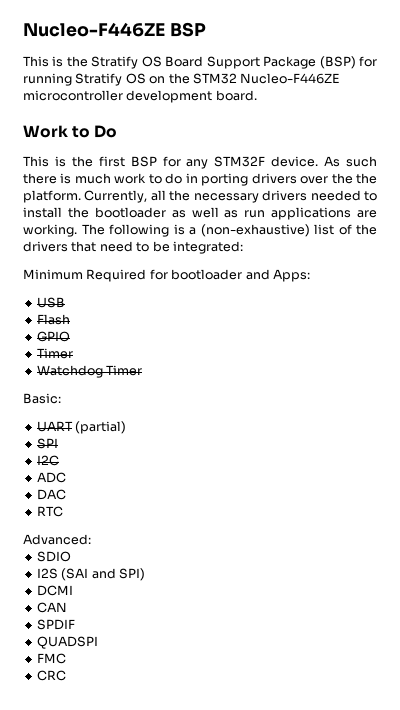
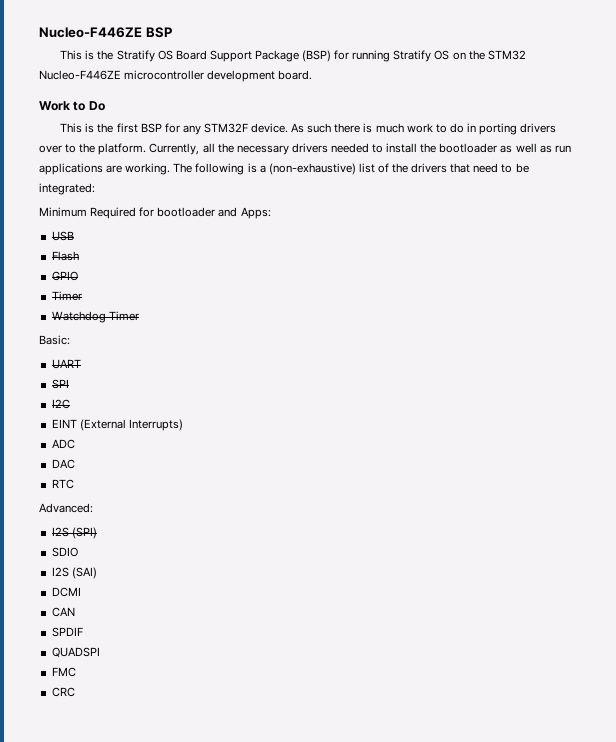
[331,173,353,184] the -> [65,144,77,153] to
[75,421,127,434] (partial) -> (81, 364) none
(59, 460) none -> [51,419,183,431] // EINT (External Interrupts)
(91, 539) none -> [51,527,97,539] // I2S (SPI)
[61,568,145,581] (SAI and SPI) -> [71,567,97,579] (SAI)

